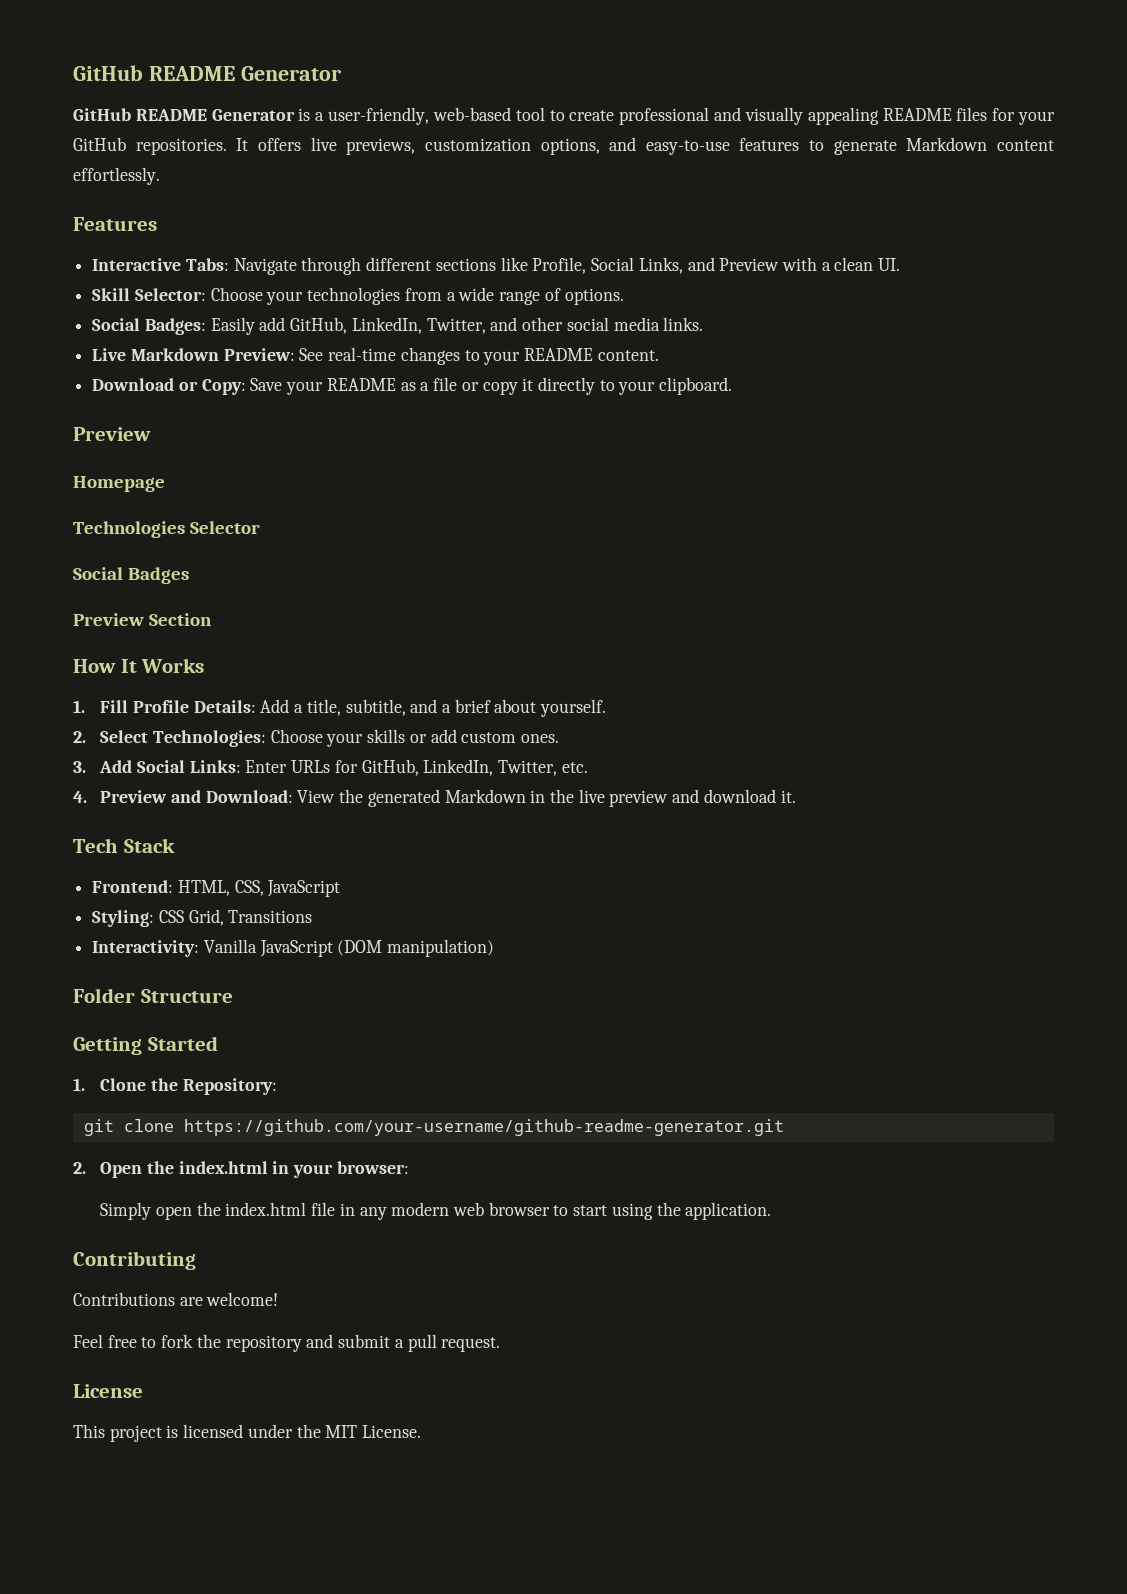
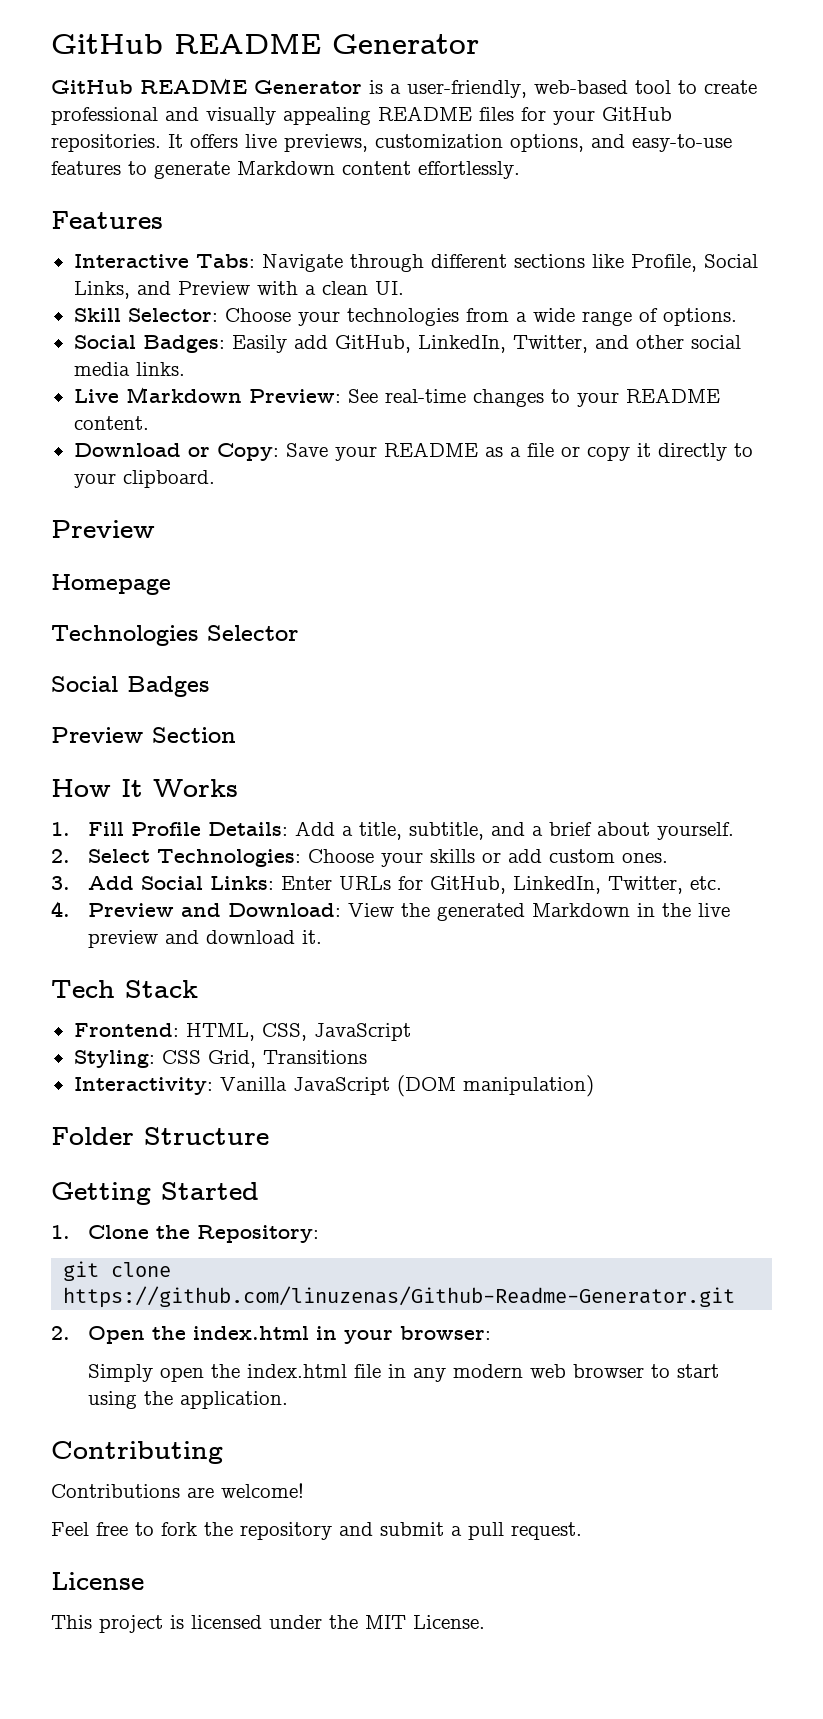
[183,1119,784,1136] https://github.com/your-username/github-readme-generator.git -> [63,1286,736,1308] https://github.com/linuzenas/Github-Readme-Generator.git

